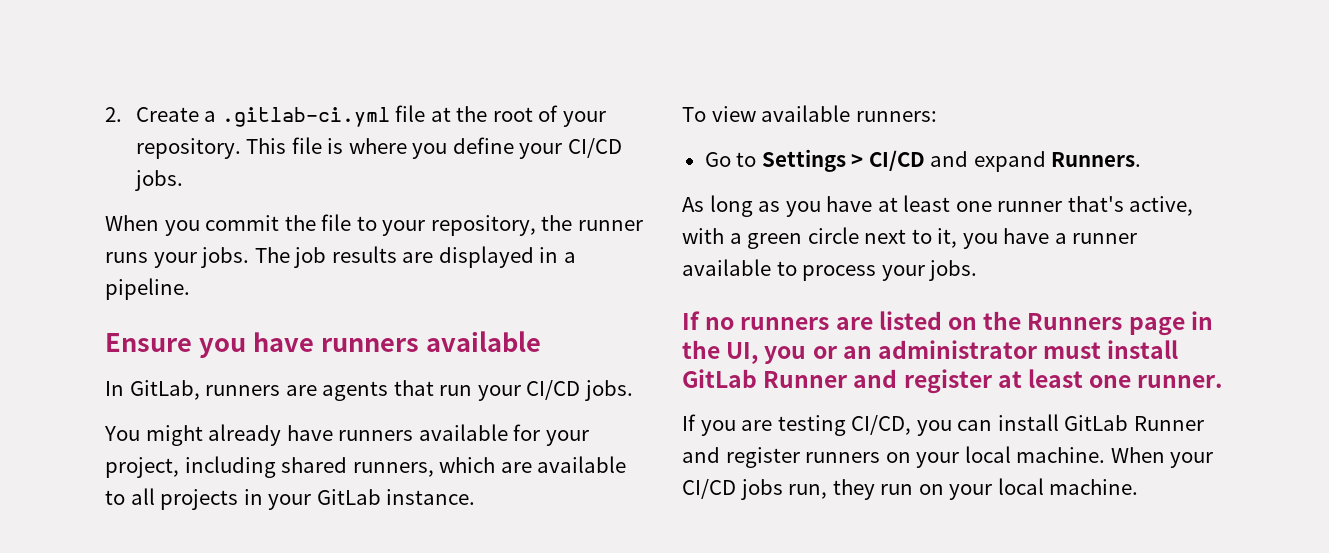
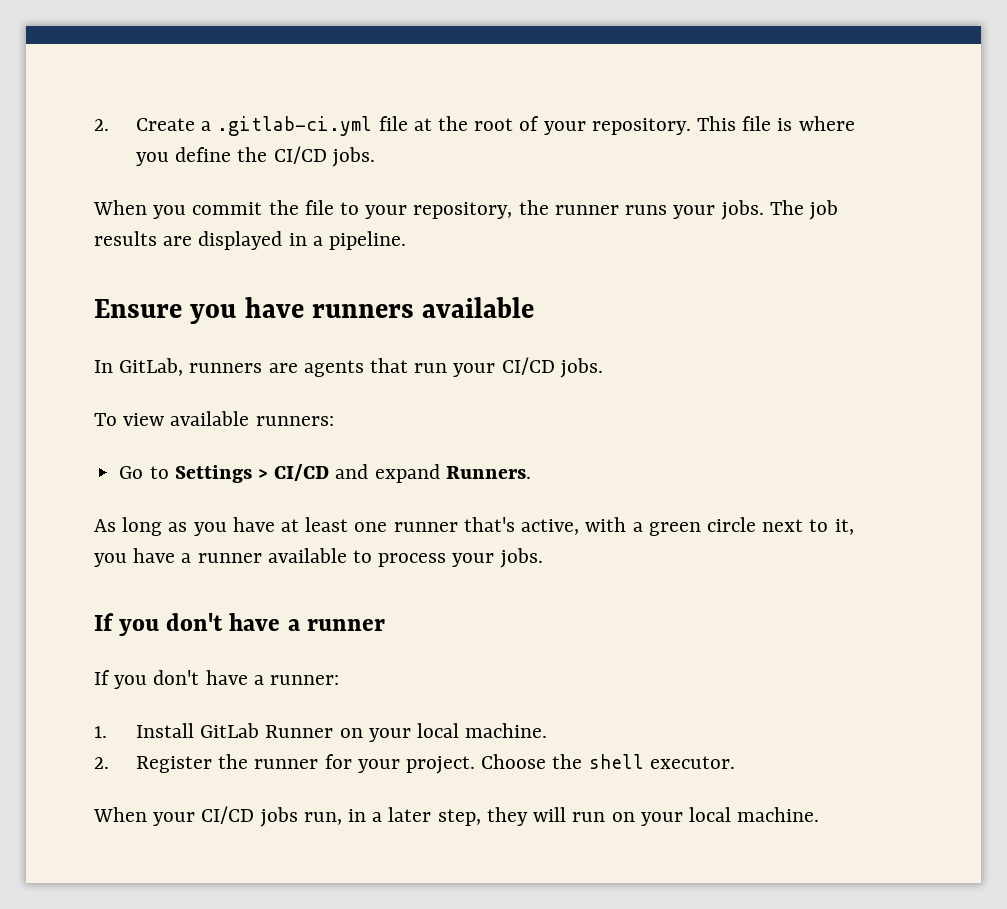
[519,143,563,159] your -> [237,147,268,162] the
[104,424,589,446] [105,456,627,478] [105,488,476,510] // You might already have runners available for your project, including shared runners, which are available to all projects in your GitLab instance. -> (603, 368) none
[705,311,1213,336] [682,340,1179,364] [682,369,1223,394] [682,414,1204,436] [682,446,1106,468] no runners are listed on the Runners page in the UI, you or an administrator must install GitLab Runner and register at least one runner. // If you are testing CI/CD, you can install GitLab Runner and register runners on your local machine. -> [119,613,385,636] [94,670,340,689] [94,723,548,742] [94,754,735,774] you don't have a runner // If you don't have a runner: // 1. Install GitLab Runner on your local machine. // 2. Register the runner for your project. Choose the shell executor. //
[832,479,875,500] they -> [348,807,567,826] in a later step, they will

